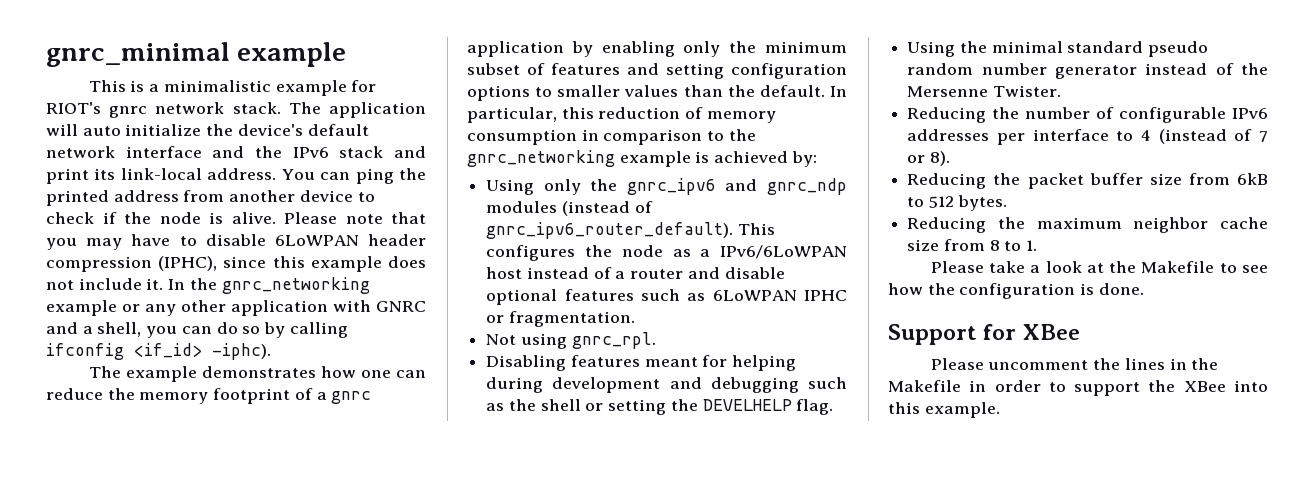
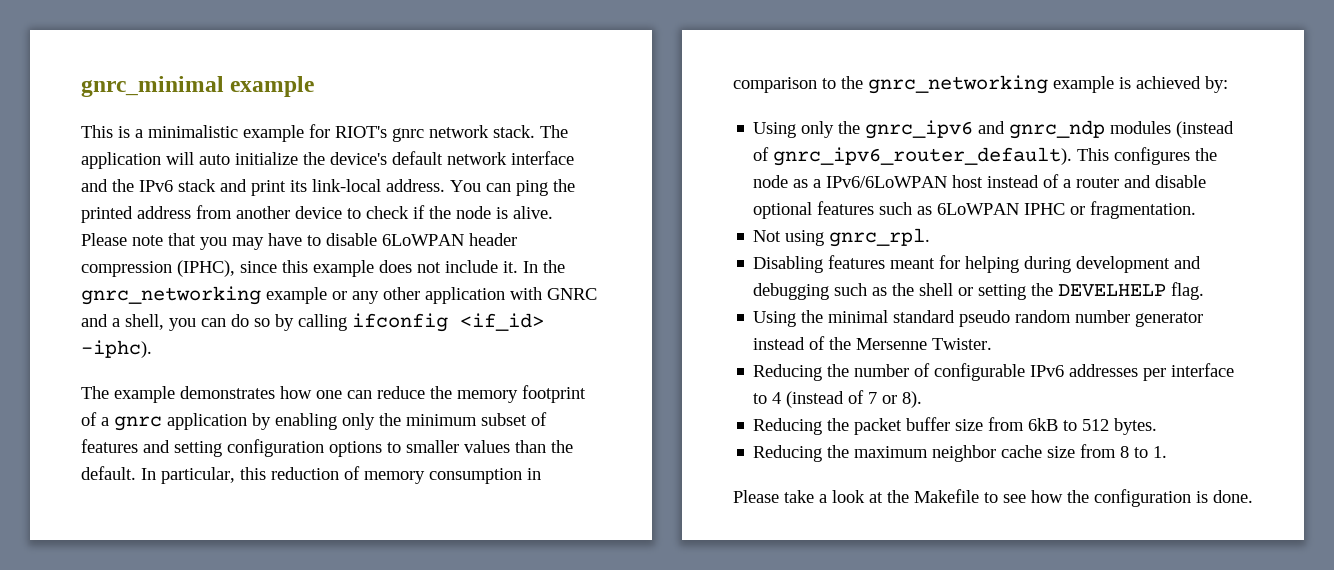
[888,324,1080,345] [930,358,1219,370] [888,380,1268,396] [888,402,1000,418] // Support for XBee // Please uncomment the lines in the Makefile in order to support the XBee into this example. -> (1253, 496) none

